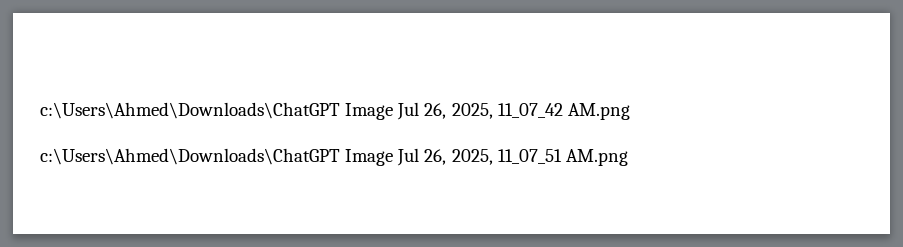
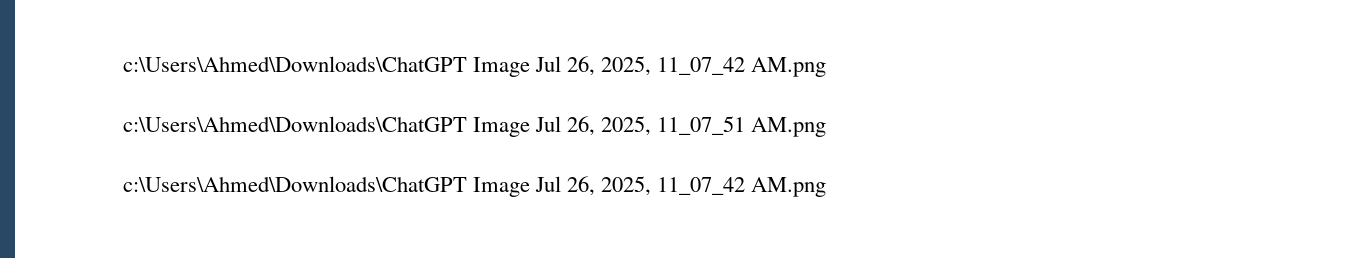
(628, 157) none -> [123,176,827,197] // c:\Users\Ahmed\Downloads\ChatGPT Image Jul 26, 2025, 11_07_42 AM.png

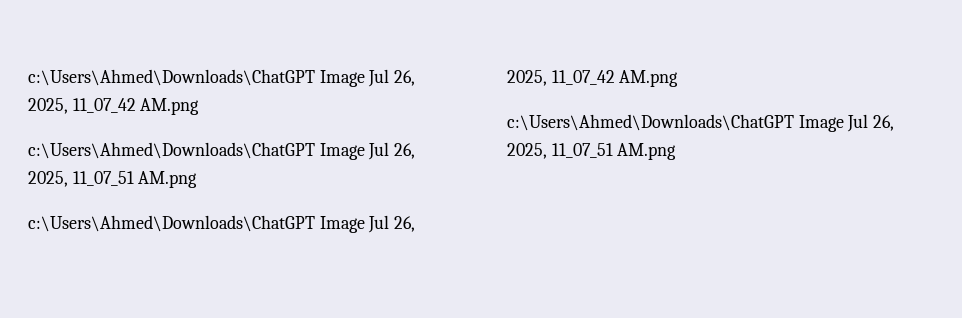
(827, 187) none -> [507,114,895,132] [507,143,677,160] // c:\Users\Ahmed\Downloads\ChatGPT Image Jul 26, 2025, 11_07_51 AM.png

